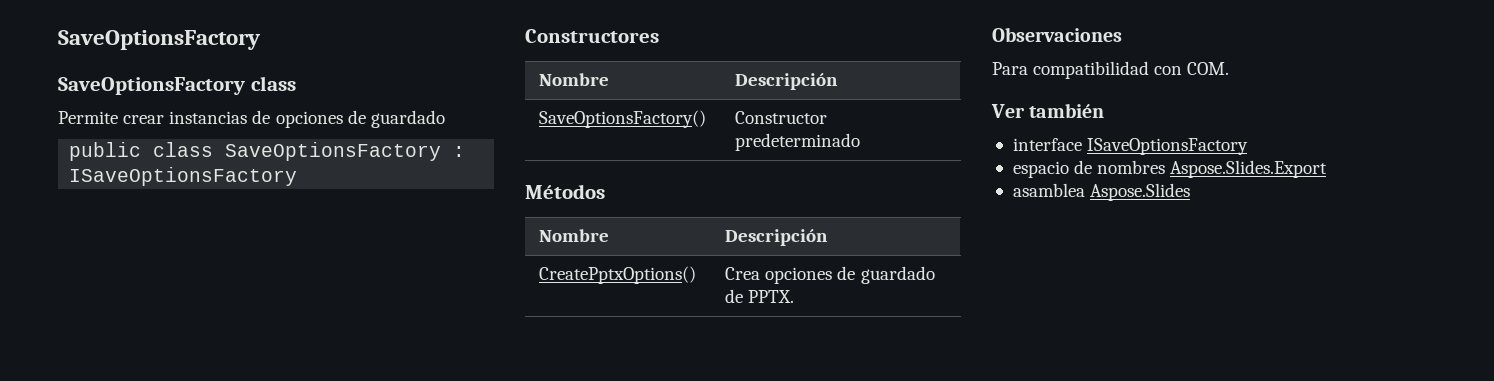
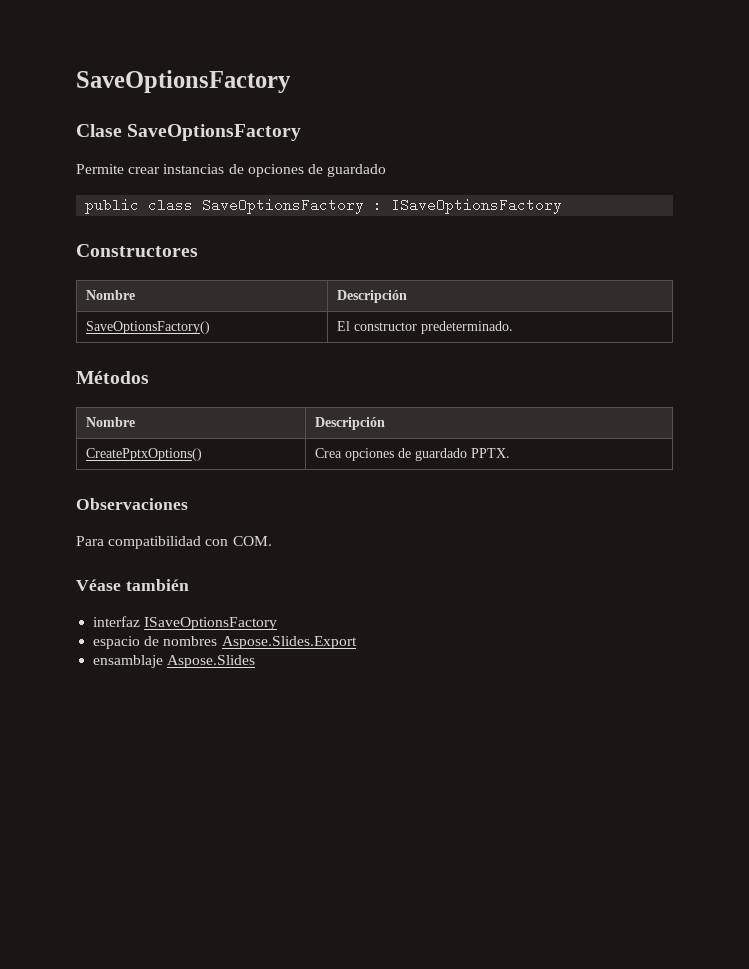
[58,30,260,50] [58,76,296,95] SaveOptionsFactory // SaveOptionsFactory class -> [76,70,291,93] [76,124,302,141] SaveOptionsFactory // Clase SaveOptionsFactory
[735,111,828,124] [735,133,861,151] Constructor predeterminado -> [337,321,514,334] El constructor predeterminado.
[725,289,744,303] de -> (468, 454) none
[991,104,1025,118] Ver -> [76,579,121,591] Véase
[1012,138,1082,151] interface -> [93,616,141,627] interfaz
[1012,183,1085,197] asamblea -> [93,655,164,668] ensamblaje

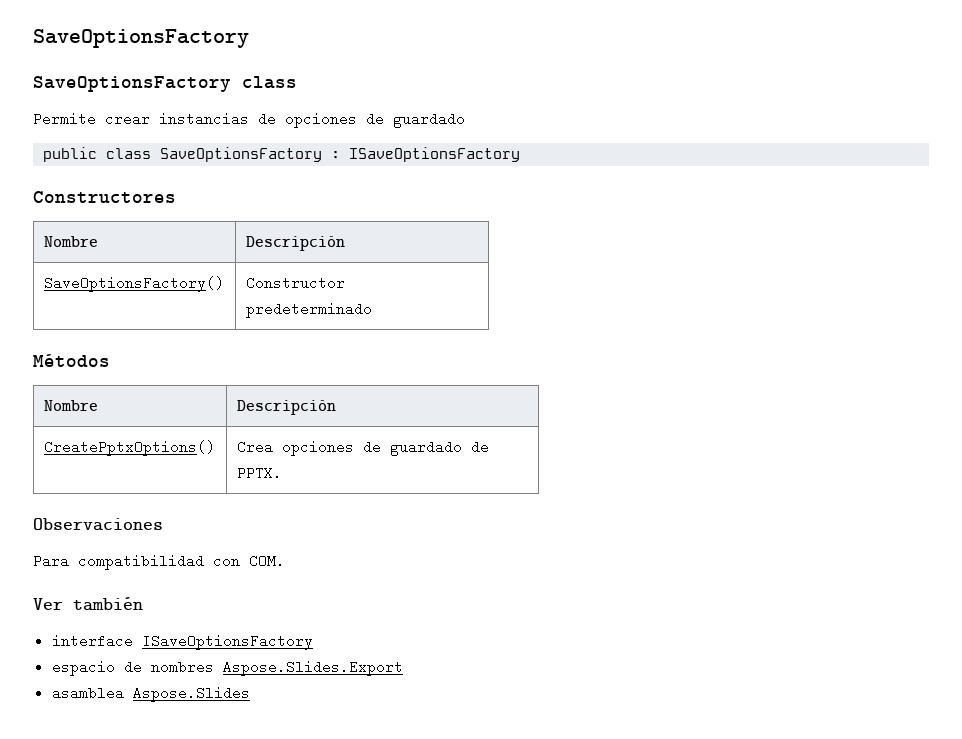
[76,70,291,93] [76,124,302,141] SaveOptionsFactory // Clase SaveOptionsFactory -> [33,29,249,48] [33,76,297,92] SaveOptionsFactory // SaveOptionsFactory class
[337,321,514,334] El constructor predeterminado. -> [245,276,345,290] [245,302,372,318] Constructor predeterminado
(468, 454) none -> [470,440,489,454] de
[76,579,121,591] Véase -> [33,598,63,610] Ver
[93,616,141,627] interfaz -> [51,634,133,648] interface
[93,655,164,668] ensamblaje -> [51,686,124,700] asamblea

